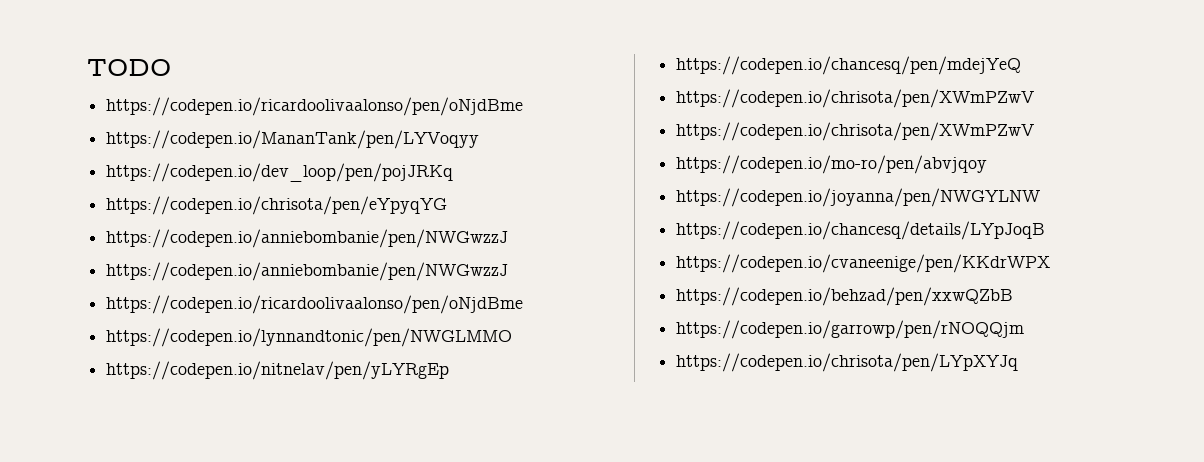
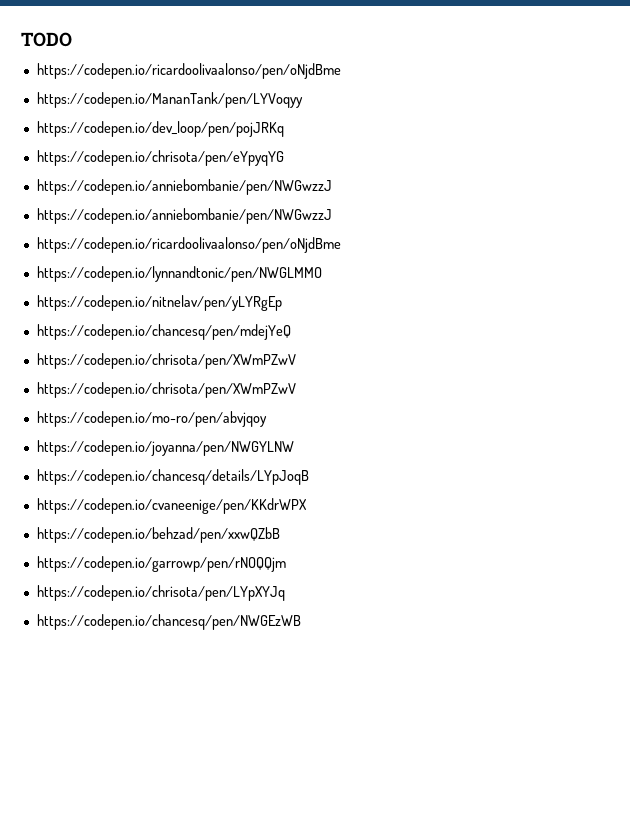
(1019, 362) none -> [36,614,301,630] // https://codepen.io/chancesq/pen/NWGEzWB

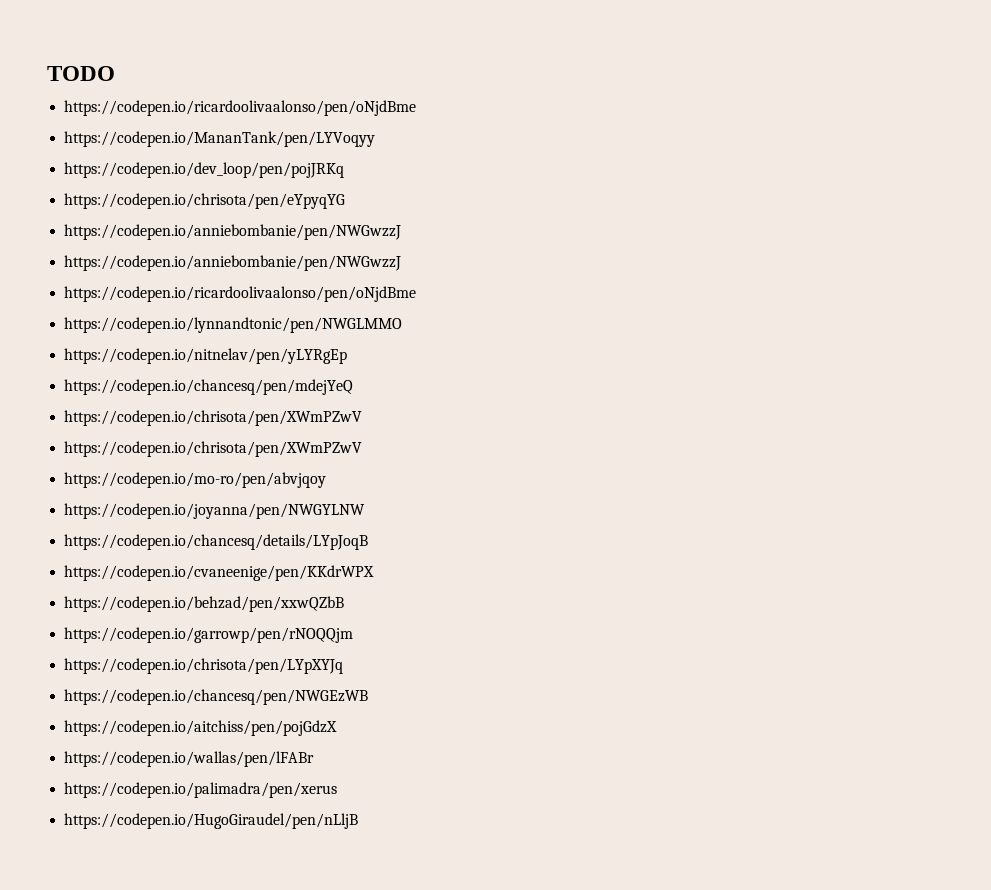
(301, 622) none -> [64,720,338,736] [64,751,315,767] [64,782,338,798] [64,813,359,829] // https://codepen.io/aitchiss/pen/pojGdzX // https://codepen.io/wallas/pen/lFABr // https://codepen.io/palimadra/pen/xerus // https://codepen.io/HugoGiraudel/pen/nLljB

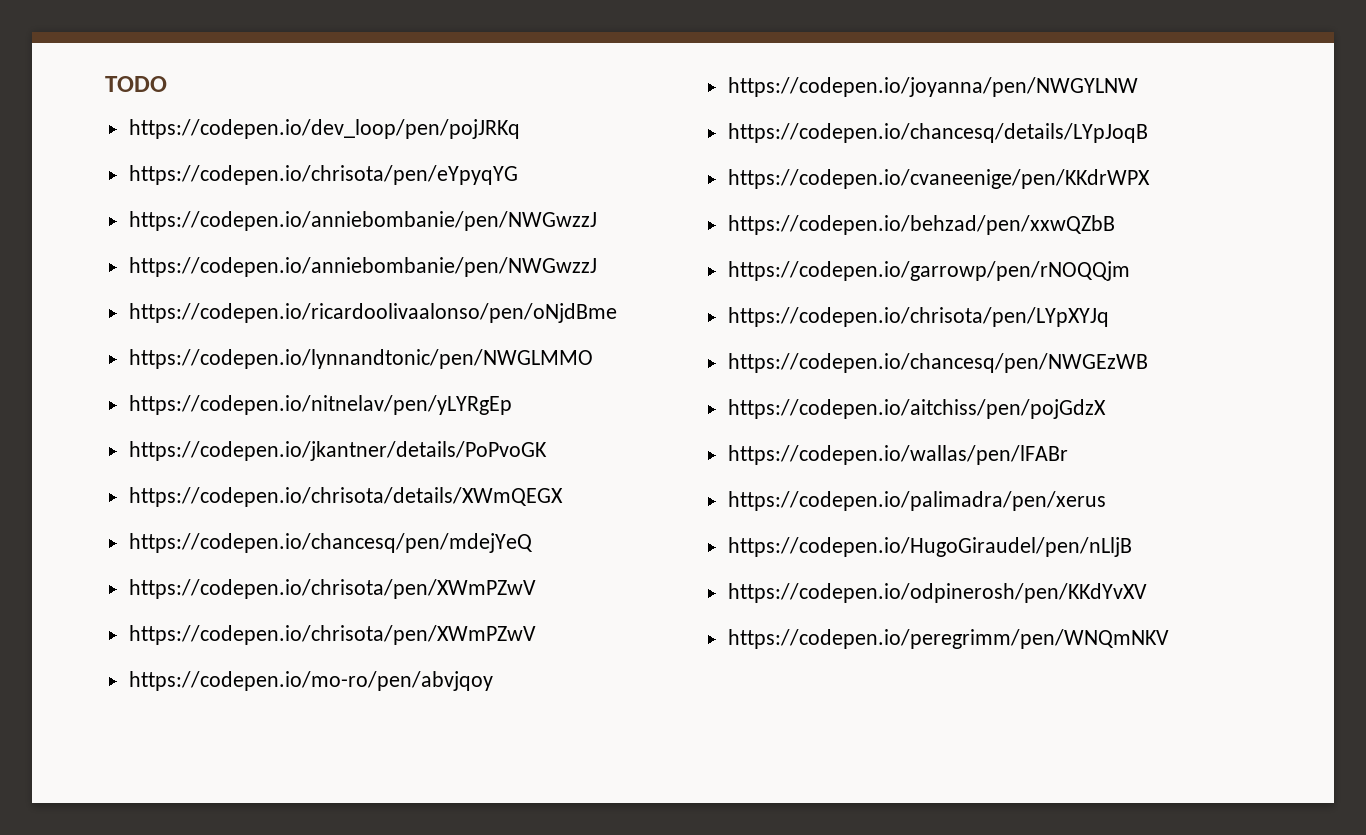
[64,100,417,116] [64,131,376,147] // https://codepen.io/ricardoolivaalonso/pen/oNjdBme // https://codepen.io/MananTank/pen/LYVoqyy -> (167, 84) none
(348, 356) none -> [128,441,547,461] [128,487,563,507] // https://codepen.io/jkantner/details/PoPvoGK // https://codepen.io/chrisota/details/XWmQEGX
(359, 821) none -> [727,583,1147,603] [727,629,1169,649] // https://codepen.io/odpinerosh/pen/KKdYvXV // https://codepen.io/peregrimm/pen/WNQmNKV

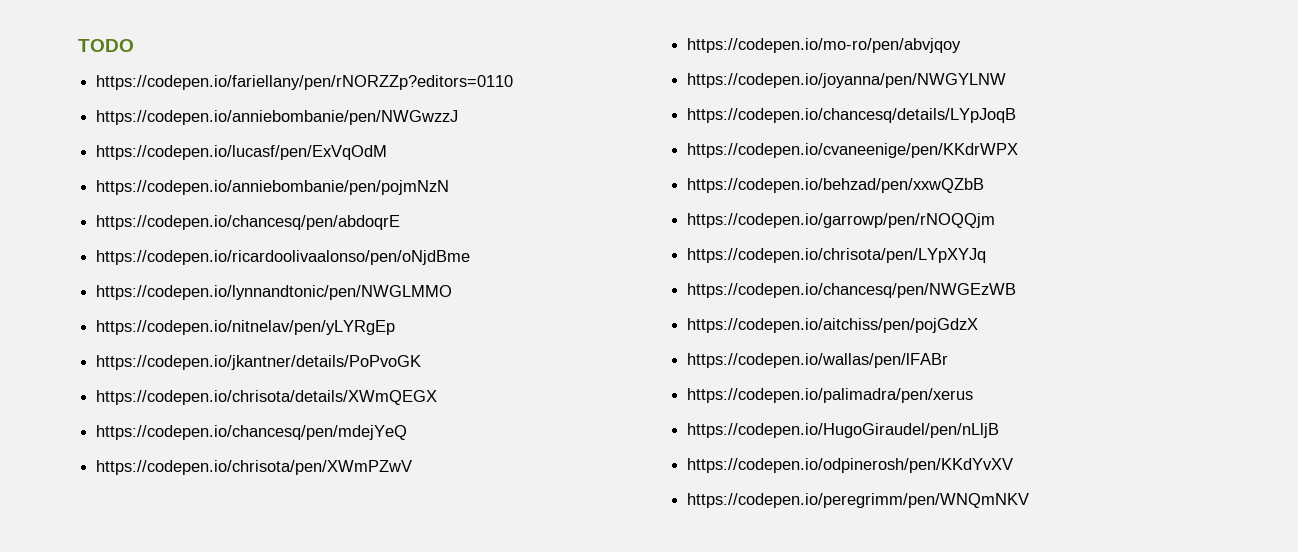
[128,119,520,139] [128,165,518,185] [128,211,597,231] [128,257,597,277] https://codepen.io/dev_loop/pen/pojJRKq // https://codepen.io/chrisota/pen/eYpyqYG // https://codepen.io/anniebombanie/pen/NWGwzzJ // https://codepen.io/anniebombanie/pen/NWGwzzJ -> [96,75,514,90] [96,110,459,125] [96,145,388,160] [96,180,450,195] [96,215,401,230] https://codepen.io/fariellany/pen/rNORZZp?editors=0110 // https://codepen.io/anniebombanie/pen/NWGwzzJ // https://codepen.io/lucasf/pen/ExVqOdM // https://codepen.io/anniebombanie/pen/pojmNzN // https://codepen.io/chancesq/pen/abdoqrE
[128,625,536,645] // https://codepen.io/chrisota/pen/XWmPZwV -> (413, 467) none

